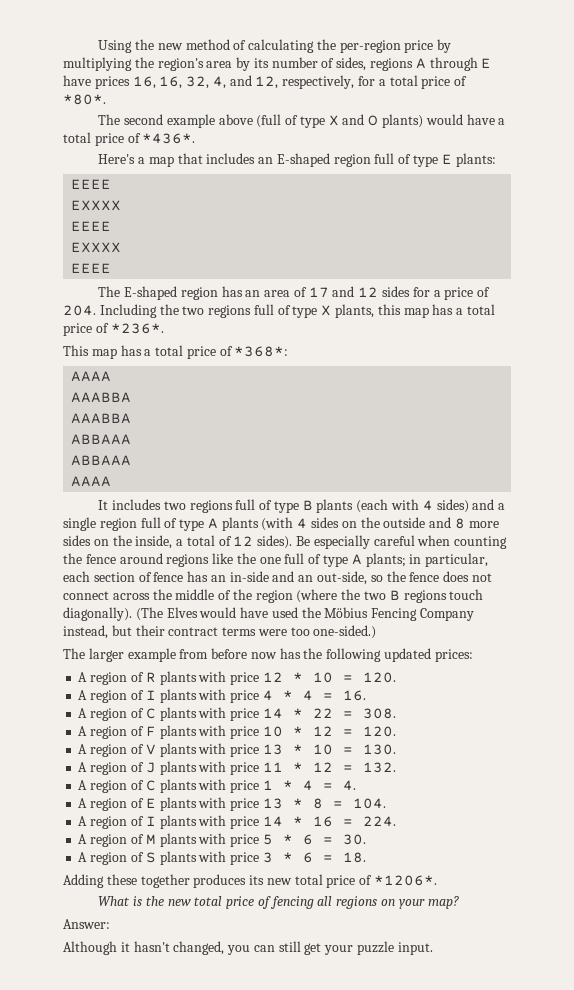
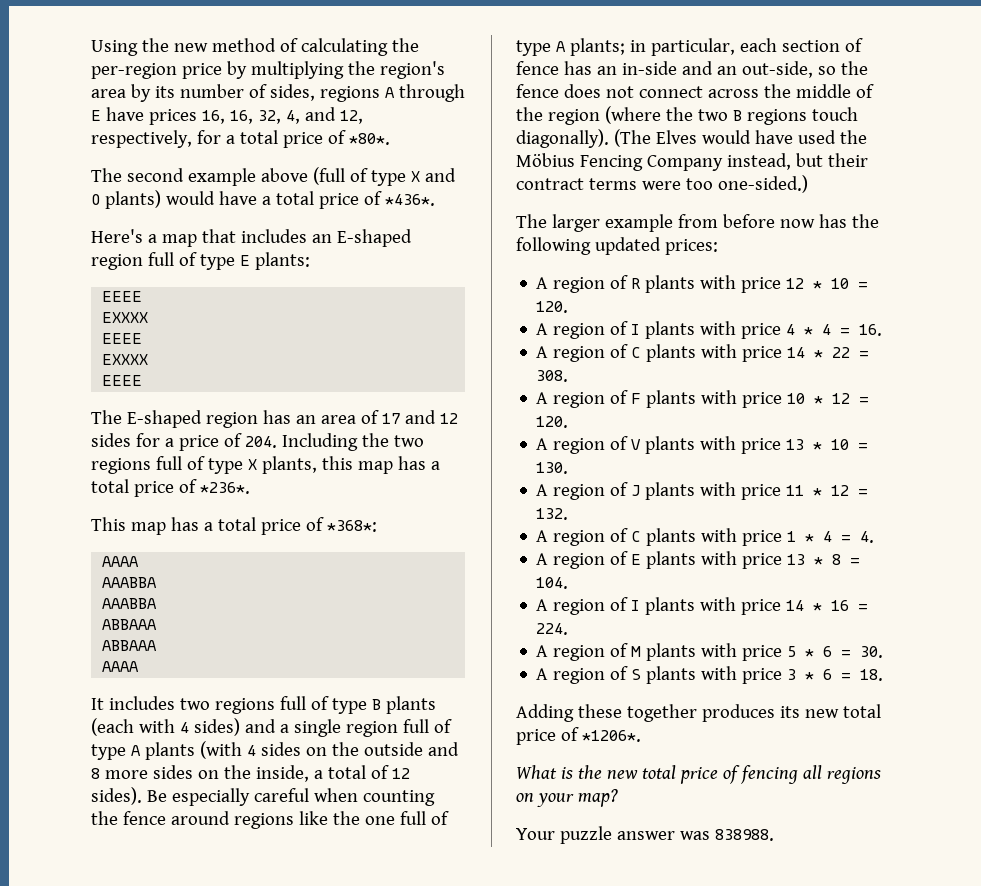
[63,919,110,929] [63,941,433,955] Answer: // Although it hasn't changed, you can still get your puzzle input. -> [516,826,774,844] Your puzzle answer was 838988.

